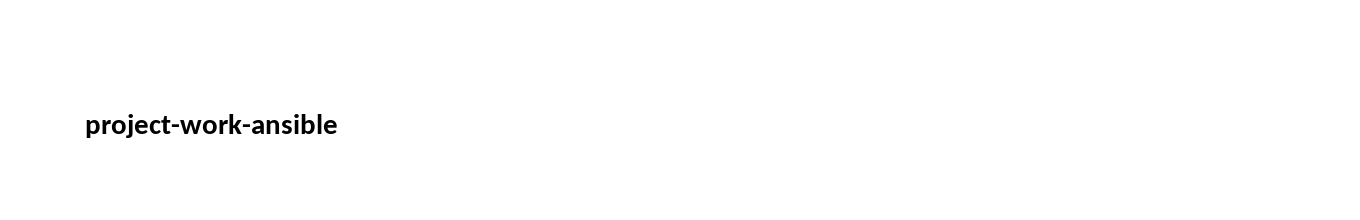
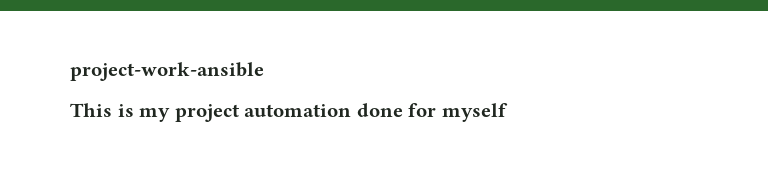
(338, 126) none -> [70,103,508,122] // This is my project automation done for myself

